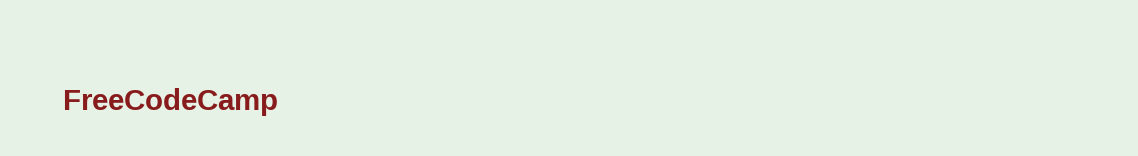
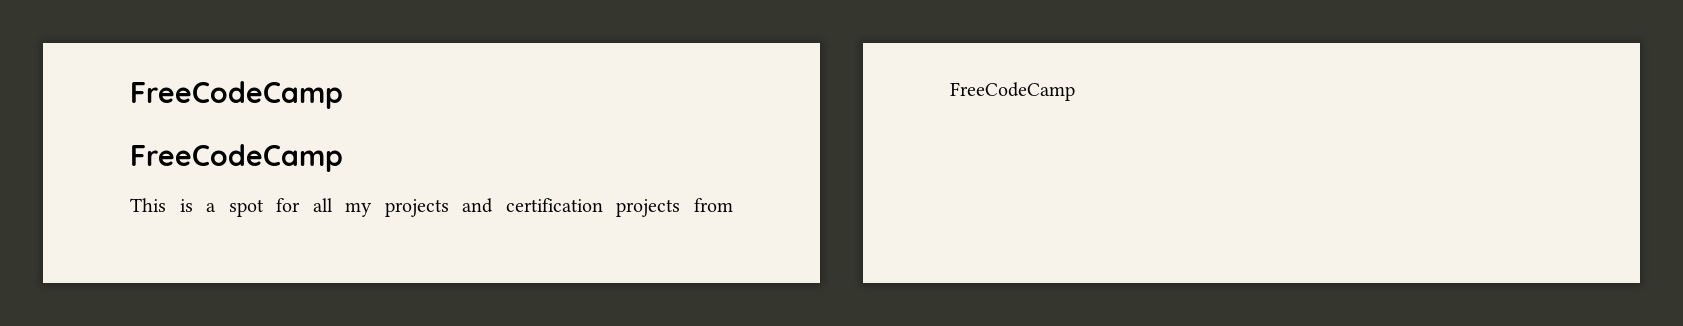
[63,88,278,116] FreeCodeCamp -> [130,81,343,109] [130,144,343,172] [130,198,733,217] [950,82,1075,101] FreeCodeCamp // FreeCodeCamp // This is a spot for all my projects and certification projects from FreeCodeCamp

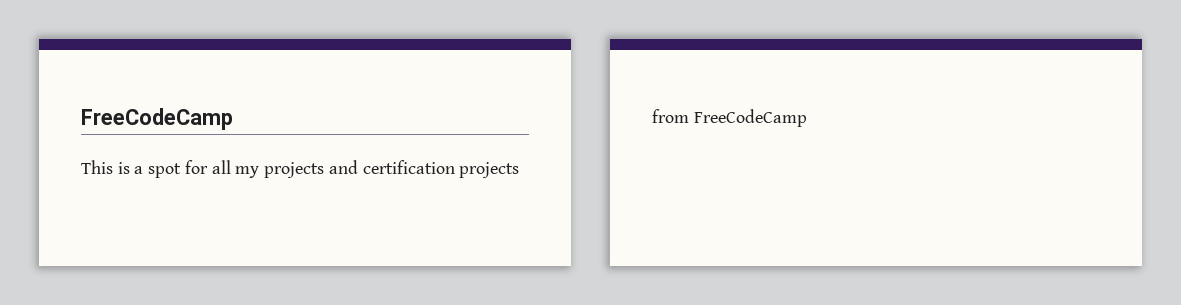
[130,81,343,109] [130,144,343,172] FreeCodeCamp // FreeCodeCamp -> [81,108,233,130] FreeCodeCamp

